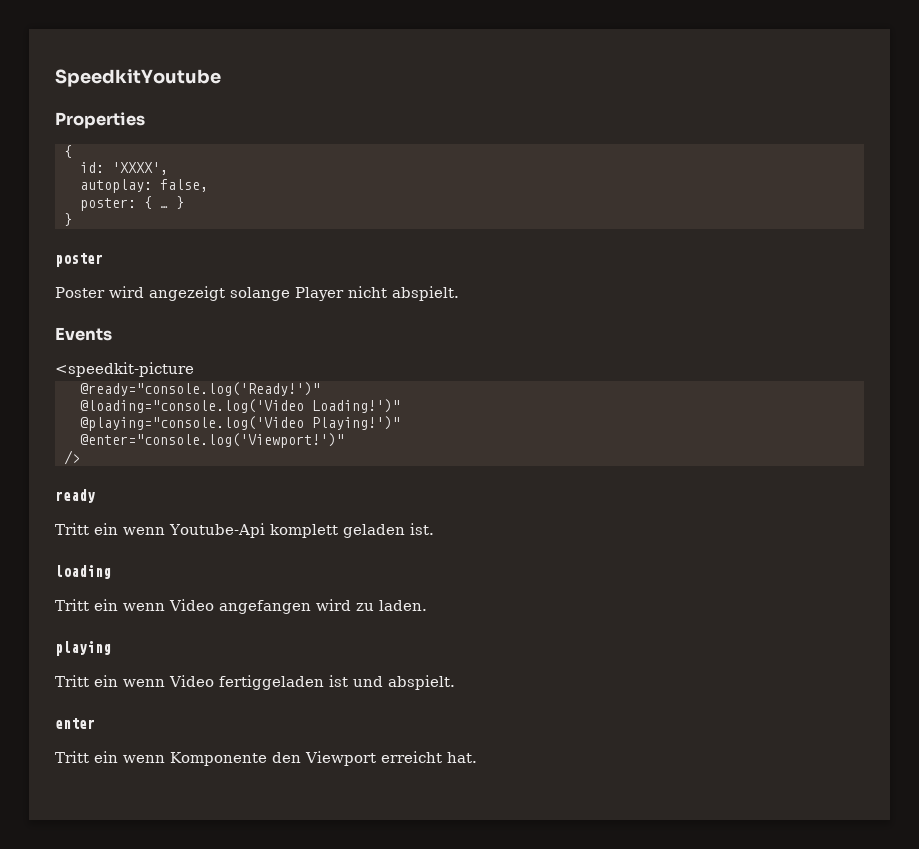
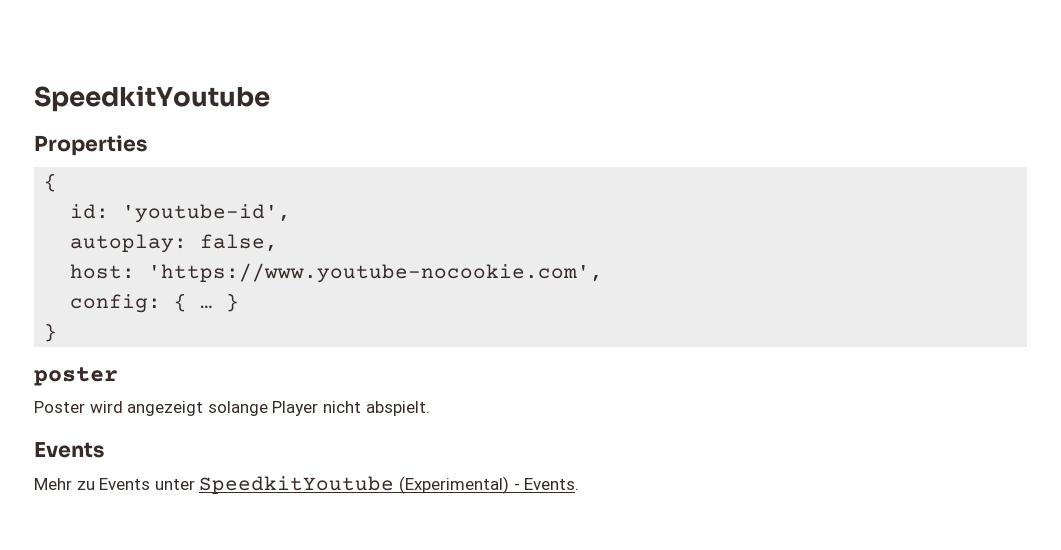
[112,162,168,175] 'XXXX', -> [122,204,292,223] 'youtube-id',
[80,198,136,211] poster: -> [70,263,604,283] [70,294,162,313] host: 'https://www.youtube-nocookie.com', // config:
[55,362,194,377] [80,382,320,396] [80,399,400,413] [80,416,400,431] [80,433,344,448] [64,450,80,465] [55,489,95,503] [55,523,434,538] [55,565,111,579] [55,599,427,614] [55,641,111,656] [55,675,455,690] [55,718,95,729] [55,751,477,766] <speedkit-picture // @ready="console.log('Ready!')" // @loading="console.log('Video Loading!')" // @playing="console.log('Video Playing!')" // @enter="console.log('Viewport!')" // /> // ready // Tritt ein wenn Youtube-Api komplett geladen ist. // loading // Tritt ein wenn Video angefangen wird zu laden. // playing // Tritt ein wenn Video fertiggeladen ist und abspielt. // enter // Tritt ein wenn Komponente den Viewport erreicht hat. -> [34,476,580,494] Mehr zu Events unter SpeedkitYoutube (Experimental) - Events.

